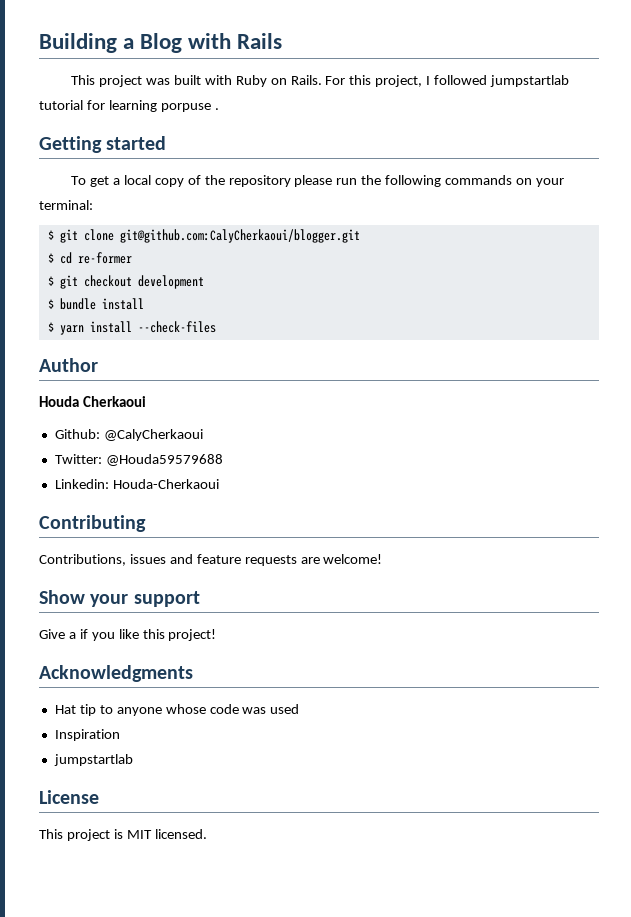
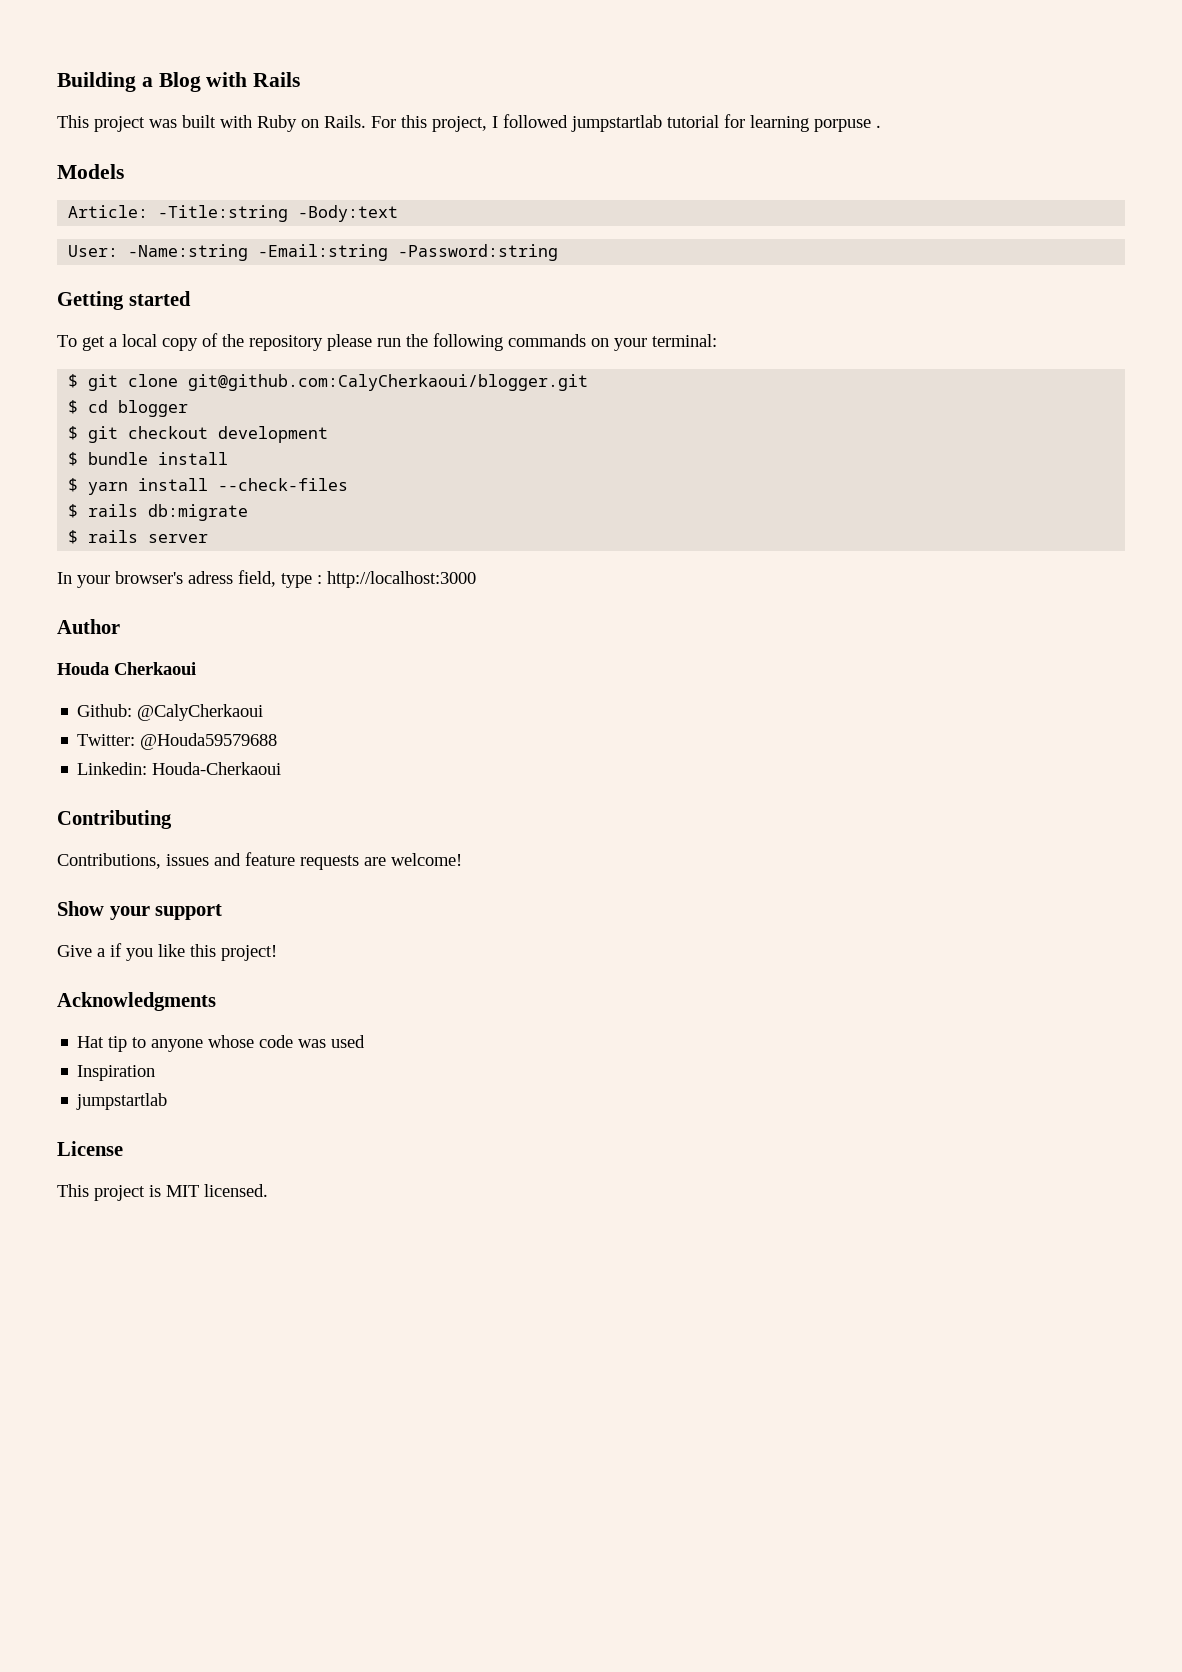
(219, 109) none -> [57,164,124,179] [68,205,399,222] [68,244,559,261] // Models // Article: -Title:string -Body:text // User: -Name:string -Email:string -Password:string
[77,252,132,264] re-former -> [118,400,189,417] blogger
(216, 327) none -> [68,504,249,521] [68,530,209,544] [57,570,476,588] // $ rails db:migrate // $ rails server // In your browser's adress field, type : http://localhost:3000

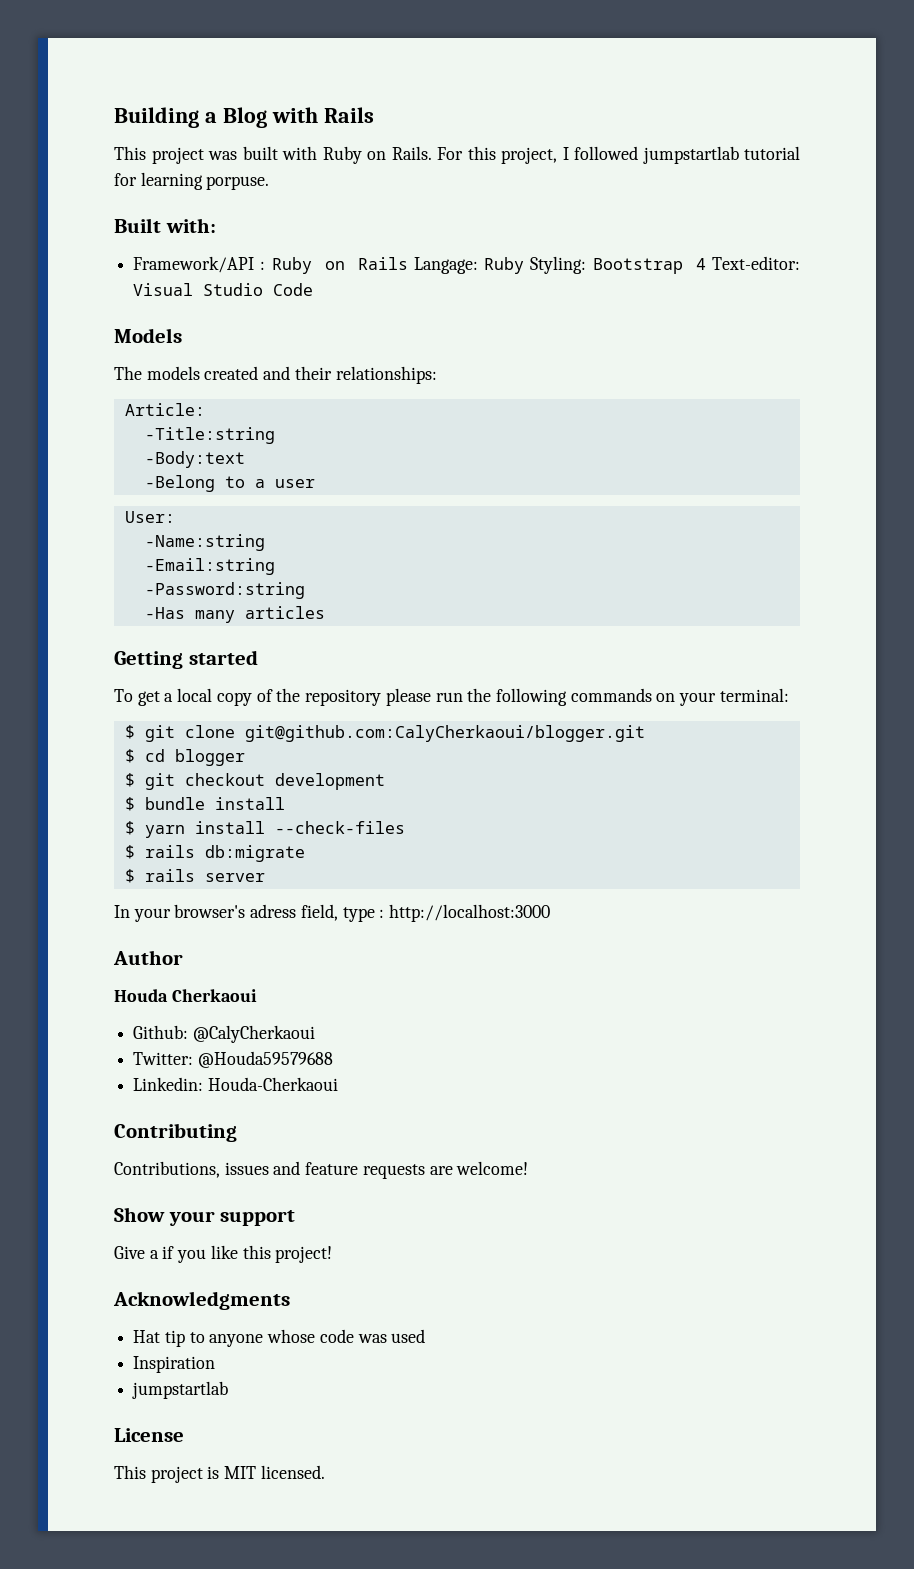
[814,119,881,132] [57,164,124,179] porpuse . // Models -> [206,176,270,190] [114,218,216,233] [133,256,800,274] [133,283,314,296] [114,328,182,343] [114,366,437,384] porpuse. // Built with: // Framework/API : Ruby on Rails Langage: Ruby Styling: Bootstrap 4 Text-editor: Visual Studio Code // Models // The models created and their relationships:
(149, 211) none -> (205, 409) //
(289, 213) none -> (275, 435) //
(399, 213) none -> [144,475,315,492] // -Belong to a user
(119, 251) none -> (175, 517) //
(249, 252) none -> (265, 542) //
(389, 252) none -> (275, 566) //
(559, 252) none -> [144,606,325,623] // -Has many articles

